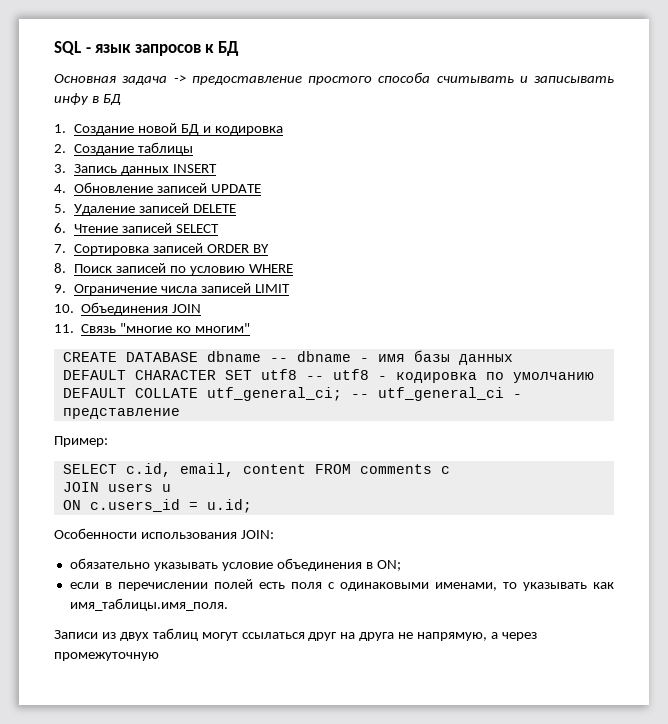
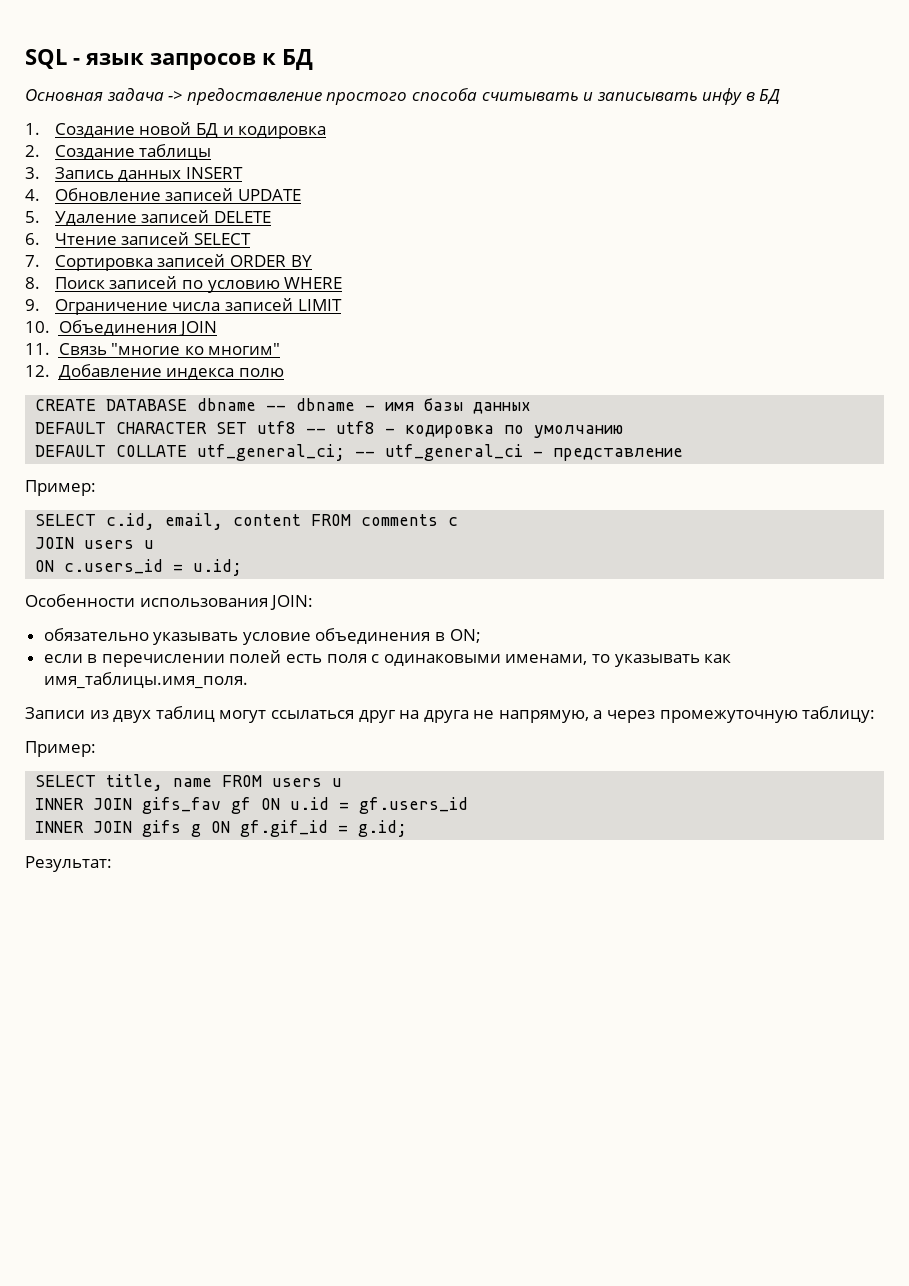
(250, 328) none -> [25,364,284,380] // 12. Добавление индекса полю
(159, 656) none -> [802,706,876,723] [25,741,96,757] [35,774,343,791] [35,797,469,814] [35,820,408,837] [25,856,112,872] таблицу: // Пример: // SELECT title, name FROM users u // INNER JOIN gifs_fav gf ON u.id = gf.users_id // INNER JOIN gifs g ON gf.gif_id = g.id; // Результат:

